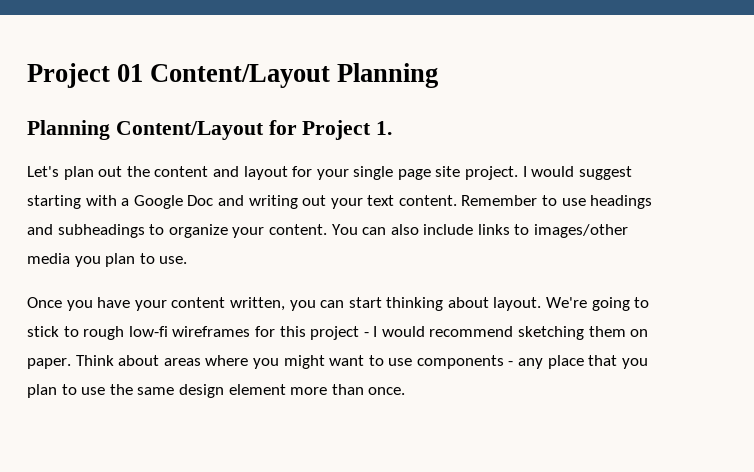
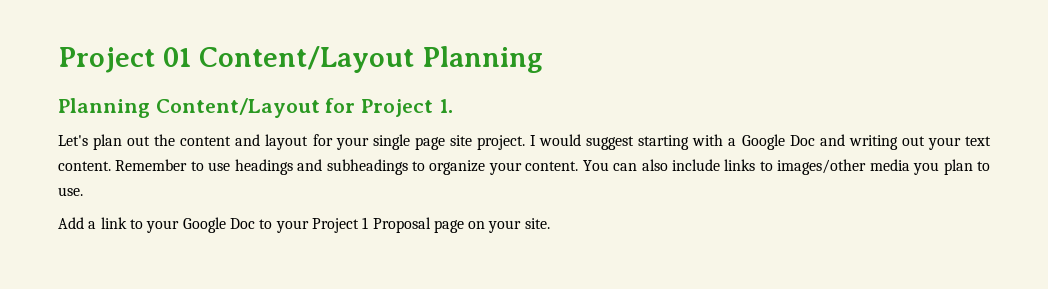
[27,297,650,311] [27,326,649,340] [27,355,648,369] [27,384,406,398] Once you have your content written, you can start thinking about layout. We're going to stick to rough low-fi wireframes for this project - I would recommend sketching them on paper. Think about areas where you might want to use components - any place that you plan to use the same design element more than once. -> [58,217,550,233] Add a link to your Google Doc to your Project 1 Proposal page on your site.

